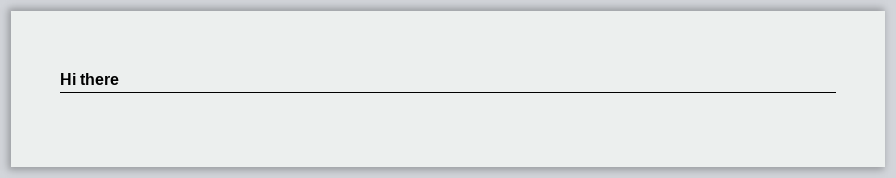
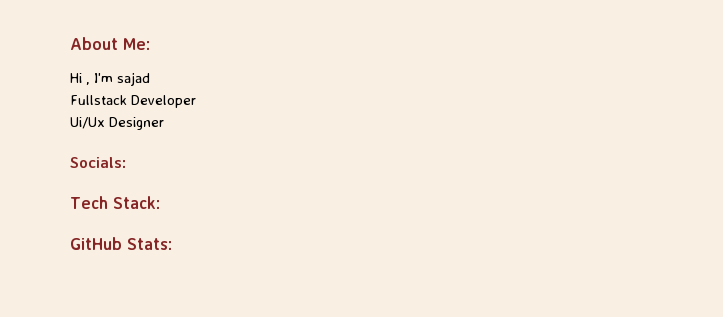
[60,73,120,85] Hi there -> [70,37,150,50] [70,72,150,86] [70,95,196,108] [70,117,164,130] [70,157,126,168] [70,196,160,209] [70,237,172,250] About Me: // Hi , I'm sajad // Fullstack Developer // Ui/Ux Designer // Socials: // Tech Stack: // GitHub Stats:

